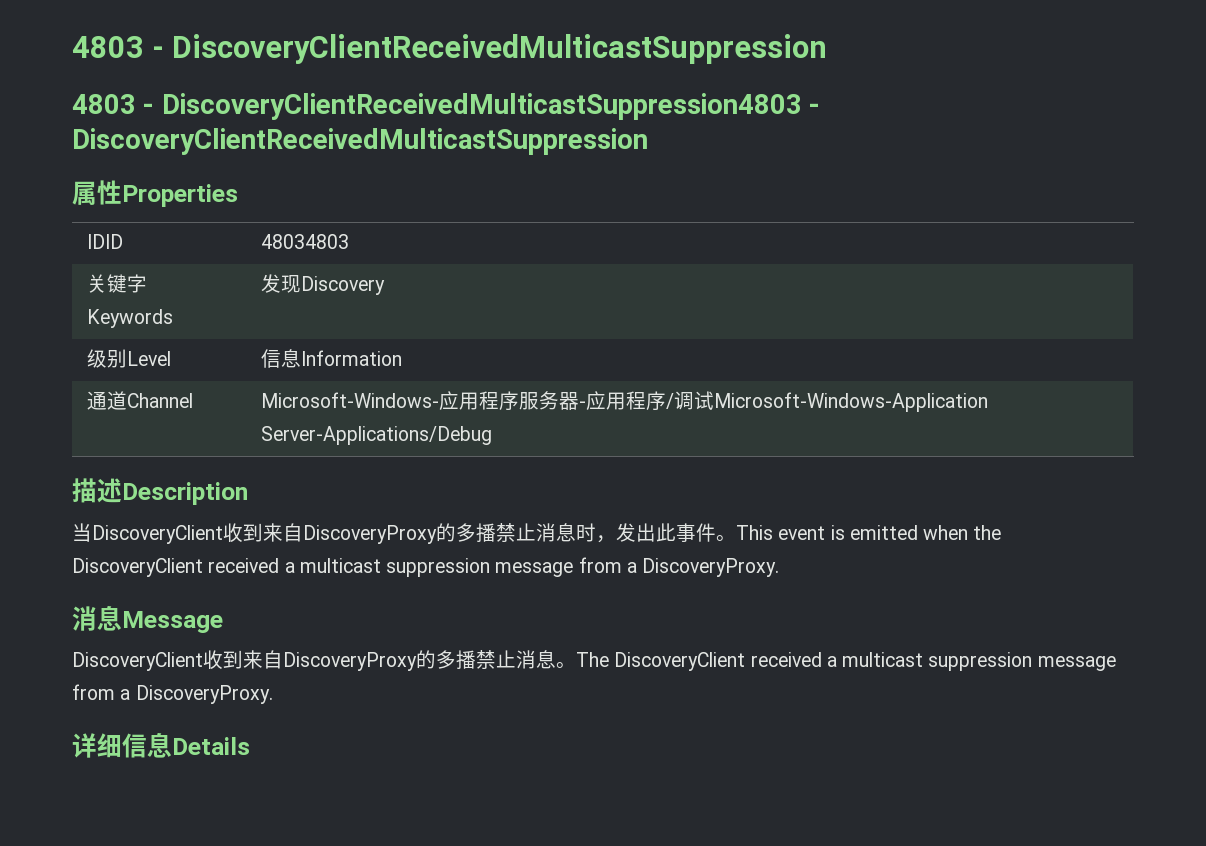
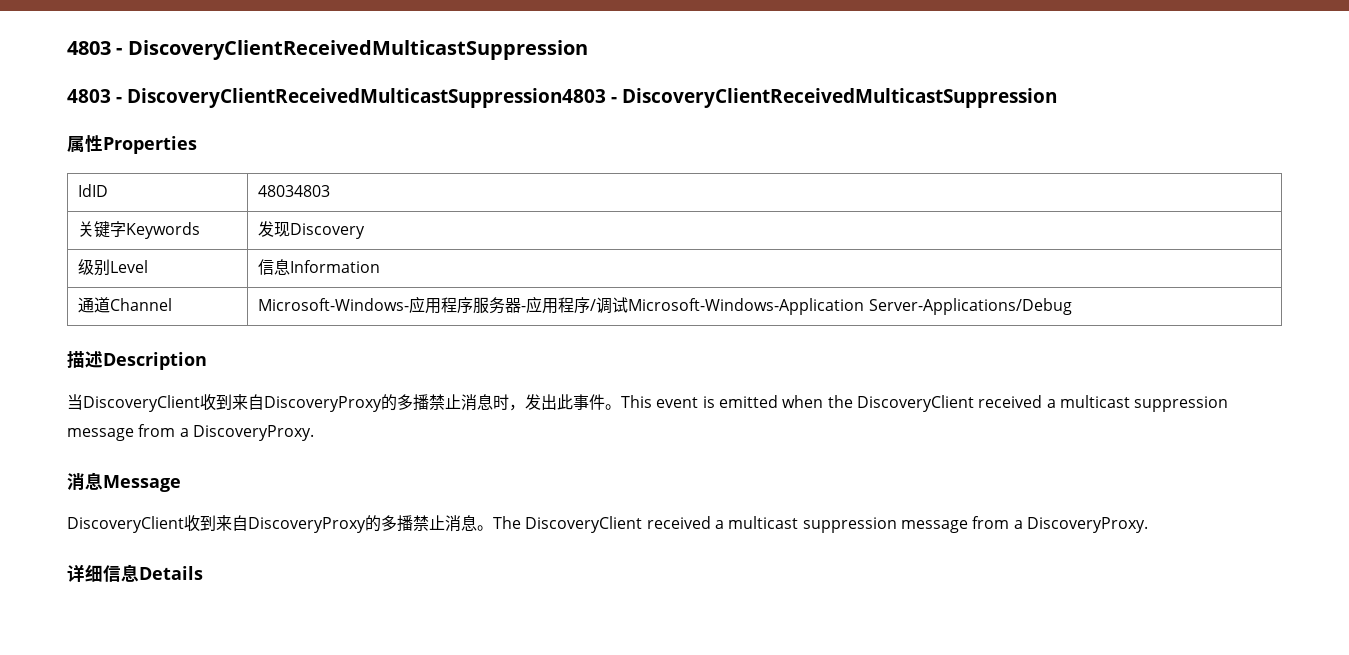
[86,234,123,249] IDID -> [78,184,109,197] IdID

